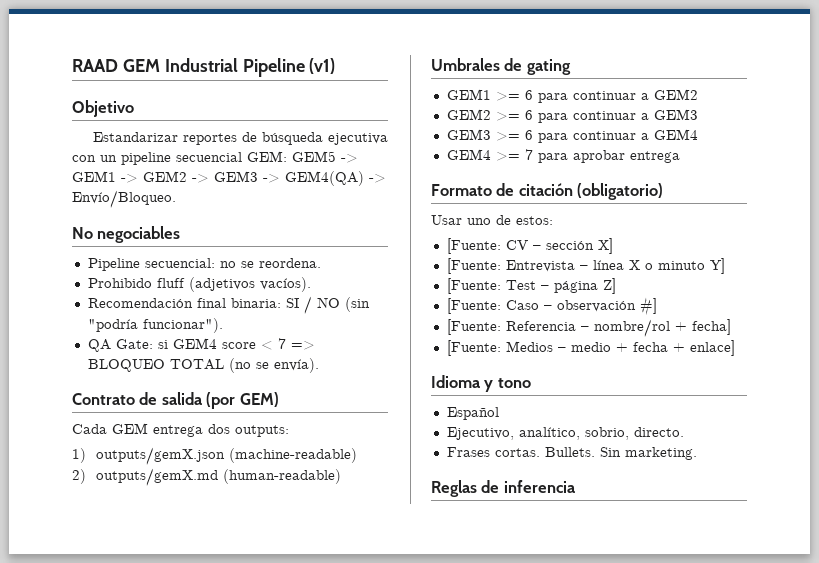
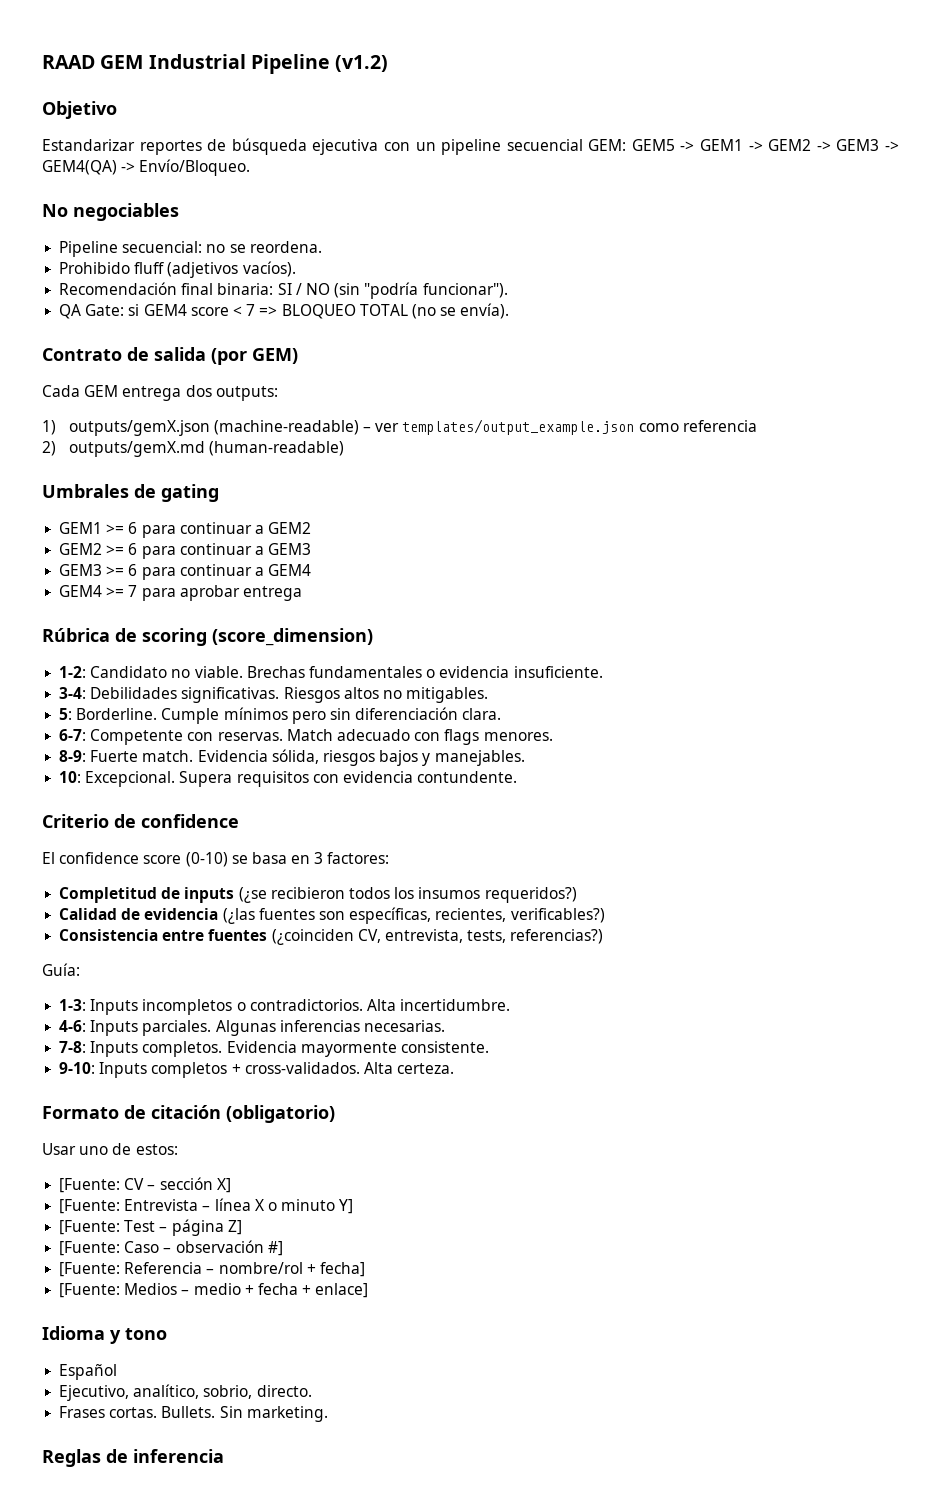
[309,58,336,74] (v1) -> [335,55,389,72] (v1.2)
(357, 455) none -> [363,419,757,435] – ver templates/output_example.json como referencia
(680, 157) none -> [42,628,373,646] [59,666,603,678] [59,687,489,703] [59,707,502,724] [59,729,553,745] [59,749,525,766] [59,771,518,787] [42,814,239,828] [42,852,390,867] [59,887,577,903] [59,907,605,924] [59,929,604,945] [42,963,80,976] [59,999,511,1015] [59,1020,445,1036] [59,1041,489,1057] [59,1062,455,1078] // Rúbrica de scoring (score_dimension) // 1-2: Candidato no viable. Brechas fundamentales o evidencia insuficiente. // 3-4: Debilidades significativas. Riesgos altos no mitigables. // 5: Borderline. Cumple mínimos pero sin diferenciación clara. // 6-7: Competente con reservas. Match adecuado con flags menores. // 8-9: Fuerte match. Evidencia sólida, riesgos bajos y manejables. // 10: Excepcional. Supera requisitos con evidencia contundente. // Criterio de confidence // El confidence score (0-10) se basa en 3 factores: // Completitud de inputs (¿se recibieron todos los insumos requeridos?) // Calidad de evidencia (¿las fuentes son específicas, recientes, verificables?) // Consistencia entre fuentes (¿coinciden CV, entrevista, tests, referencias?) // Guía: // 1-3: Inputs incompletos o contradictorios. Alta incertidumbre. // 4-6: Inputs parciales. Algunas inferencias necesarias. // 7-8: Inputs completos. Evidencia mayormente consistente. // 9-10: Inputs completos + cross-validados. Alta certeza.

